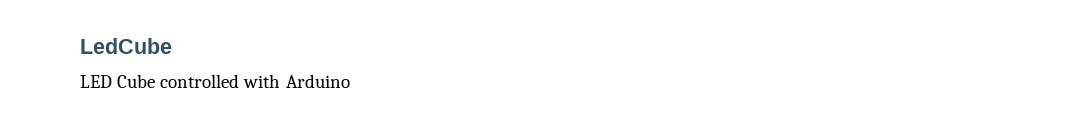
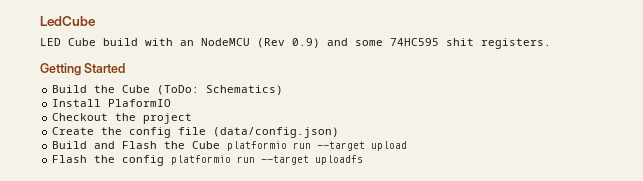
[160,74,350,88] controlled with Arduino -> [103,38,551,49] [40,63,126,76] [52,85,284,95] [52,99,172,107] [52,113,193,124] [52,127,340,138] [52,141,408,151] [52,155,364,166] build with an NodeMCU (Rev 0.9) and some 74HC595 shit registers. // Getting Started // Build the Cube (ToDo: Schematics) // Install PlaformIO // Checkout the project // Create the config file (data/config.json) // Build and Flash the Cube platformio run --target upload // Flash the config platformio run --target uploadfs

